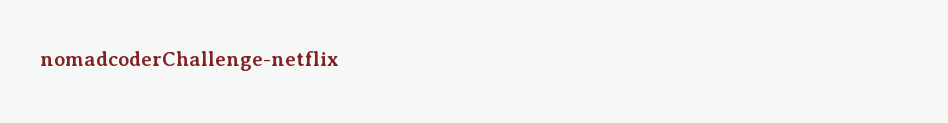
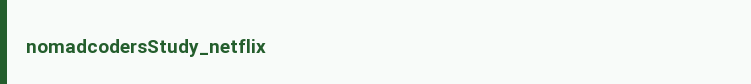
[40,51,339,71] nomadcoderChallenge-netflix -> [26,39,266,57] nomadcodersStudy_netflix

